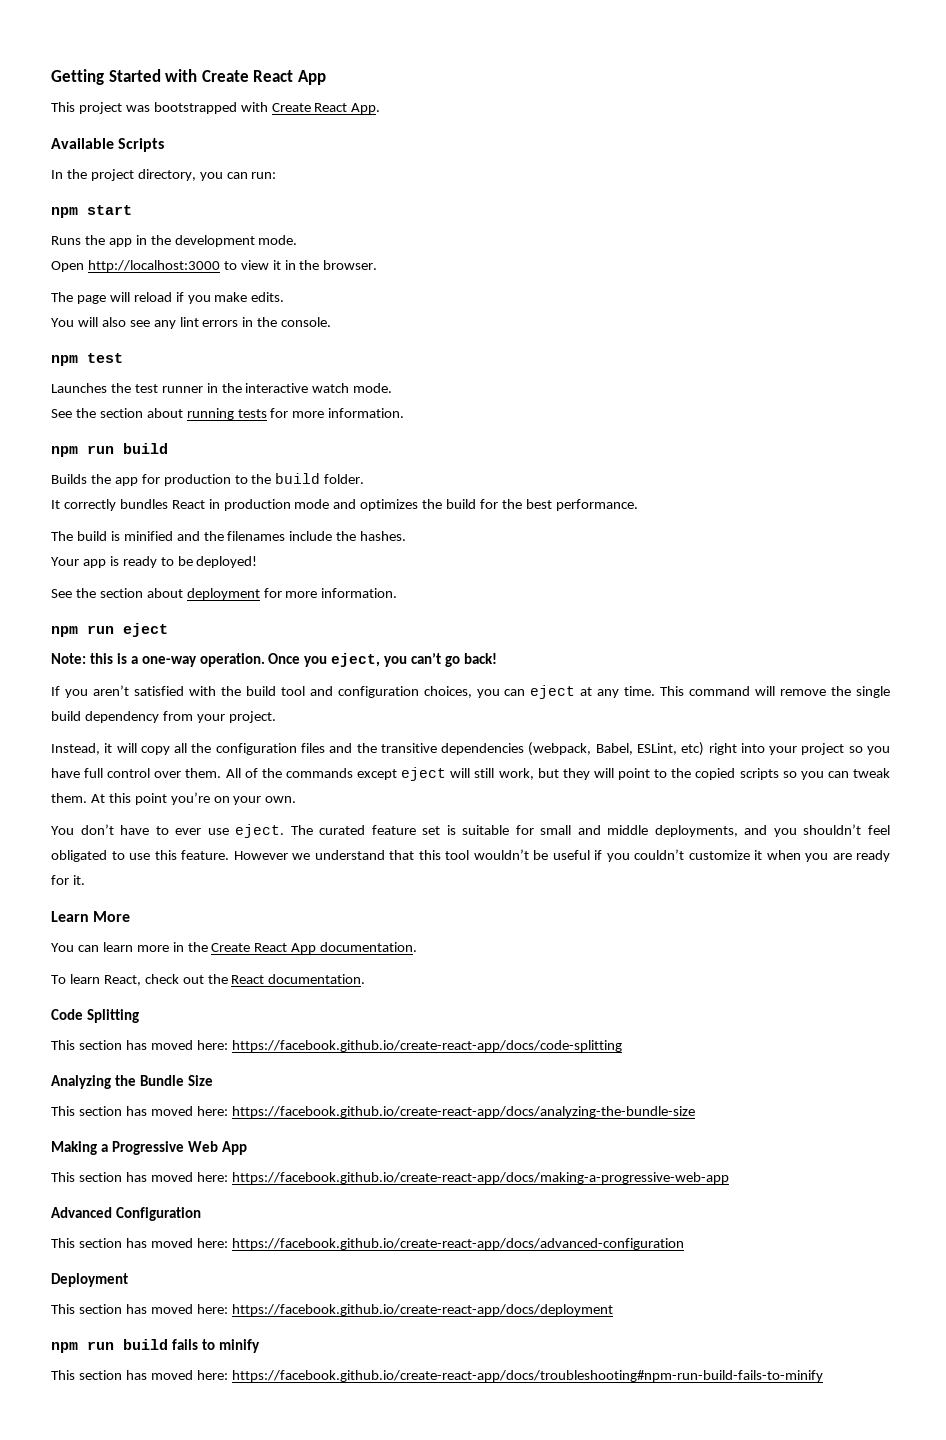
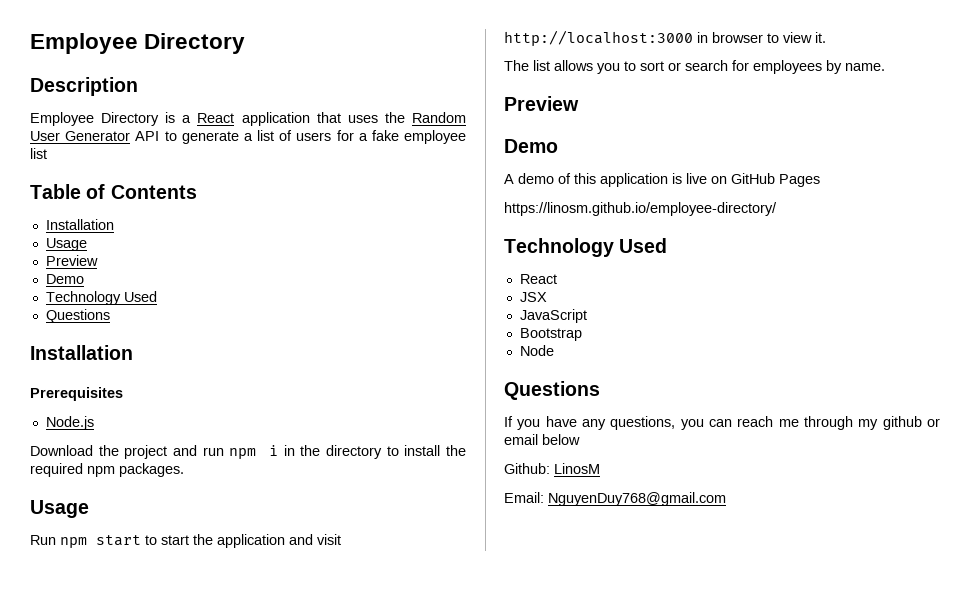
[51,69,326,85] [51,102,381,114] [51,138,165,152] [51,169,277,181] [51,205,132,218] [51,235,298,247] [51,260,378,272] [51,292,285,304] [51,317,332,329] [51,353,123,366] [51,383,393,393] [51,408,405,420] [51,443,168,457] [51,473,365,486] [51,499,638,511] [51,531,407,541] [51,556,258,568] [51,588,398,600] [51,623,168,637] [51,653,497,667] [51,685,891,699] [51,711,276,723] [51,742,891,756] [51,767,891,781] [51,792,297,805] [51,824,890,838] [51,849,890,862] [51,875,85,885] [51,911,131,922] [51,942,418,954] [51,974,366,986] [51,1009,140,1023] [51,1040,622,1052] [51,1075,214,1089] [51,1106,695,1118] [51,1141,248,1155] [51,1172,729,1184] [51,1207,202,1221] [51,1238,684,1250] [51,1273,128,1287] [51,1304,613,1316] [51,1339,261,1353] [51,1370,823,1382] Getting Started with Create React App // This project was bootstrapped with Create React App. // Available Scripts // In the project directory, you can run: // npm start // Runs the app in the development mode. // Open http://localhost:3000 to view it in the browser. // The page will reload if you make edits. // You will also see any lint errors in the console. // npm test // Launches the test runner in the interactive watch mode. // See the section about running tests for more information. // npm run build // Builds the app for production to the build folder. // It correctly bundles React in production mode and optimizes the build for the best performance. // The build is minified and the filenames include the hashes. // Your app is ready to be deployed! // See the section about deployment for more information. // npm run eject // Note: this is a one-way operation. Once you eject, you can’t go back! // If you aren’t satisfied with the build tool and configuration choices, you can eject at any time. This command will remove the single build dependency from your project. // Instead, it will copy all the configuration files and the transitive dependencies (webpack, Babel, ESLint, etc) right into your project so you have full control over them. All of the commands except eject will still work, but they will point to the copied scripts so you can tweak them. At this point you’re on your own. // You don’t have to ever use eject. The curated feature set is suitable for small and middle deployments, and you shouldn’t feel obligated to use this feature. However we understand that this tool wouldn’t be useful if you couldn’t customize it when you are ready for it. // Learn More // You can learn more in the Create React App documentation. // To learn React, check out the React documentation. // Code Splitting // This section has moved here: https://facebook.github.io/create-react-app/docs/code-splitting // Analyzing the Bundle Size // This section has moved here: https://facebook.github.io/create-react-app/docs/analyzing-the-bundle-size // Making a Progressive Web App // This section has moved here: https://facebook.github.io/create-react-app/docs/making-a-progressive-web-app // Advanced Configuration // This section has moved here: https://facebook.github.io/create-react-app/docs/advanced-configuration // Deployment // This section has moved here: https://facebook.github.io/create-react-app/docs/deployment // npm run build fails to minify // This section has moved here: https://facebook.github.io/create-react-app/docs/troubleshooting#npm-run-build-fails-to-minify -> [30,33,246,54] [30,77,138,96] [30,112,466,126] [30,130,467,144] [30,148,47,159] [30,184,197,199] [45,219,114,230] [45,238,87,251] [45,255,98,266] [45,274,84,284] [45,291,157,305] [45,309,110,323] [30,345,133,360] [30,387,123,401] [45,416,94,430] [30,445,466,459] [30,463,184,477] [30,500,89,518] [30,534,341,548] [504,30,826,46] [504,60,885,74] [504,96,579,111] [504,139,558,153] [504,173,820,187] [504,202,777,216] [504,238,668,257] [519,274,557,284] [519,292,547,302] [519,309,587,323] [519,328,582,341] [519,345,554,356] [504,381,600,400] [504,416,940,430] [504,434,580,445] [504,463,600,474] [504,492,726,506] Employee Directory // Description // Employee Directory is a React application that uses the Random User Generator API to generate a list of users for a fake employee list // Table of Contents // Installation // Usage // Preview // Demo // Technology Used // Questions // Installation // Prerequisites // Node.js // Download the project and run npm i in the directory to install the required npm packages. // Usage // Run npm start to start the application and visit http://localhost:3000 in browser to view it. // The list allows you to sort or search for employees by name. // Preview // Demo // A demo of this application is live on GitHub Pages // https://linosm.github.io/employee-directory/ // Technology Used // React // JSX // JavaScript // Bootstrap // Node // Questions // If you have any questions, you can reach me through my github or email below // Github: LinosM // Email: NguyenDuy768@gmail.com

